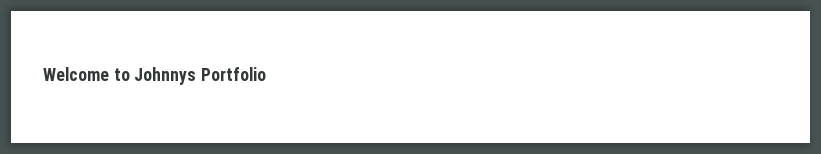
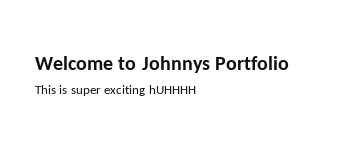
(267, 74) none -> [35,85,196,96] // This is super exciting hUHHHH

